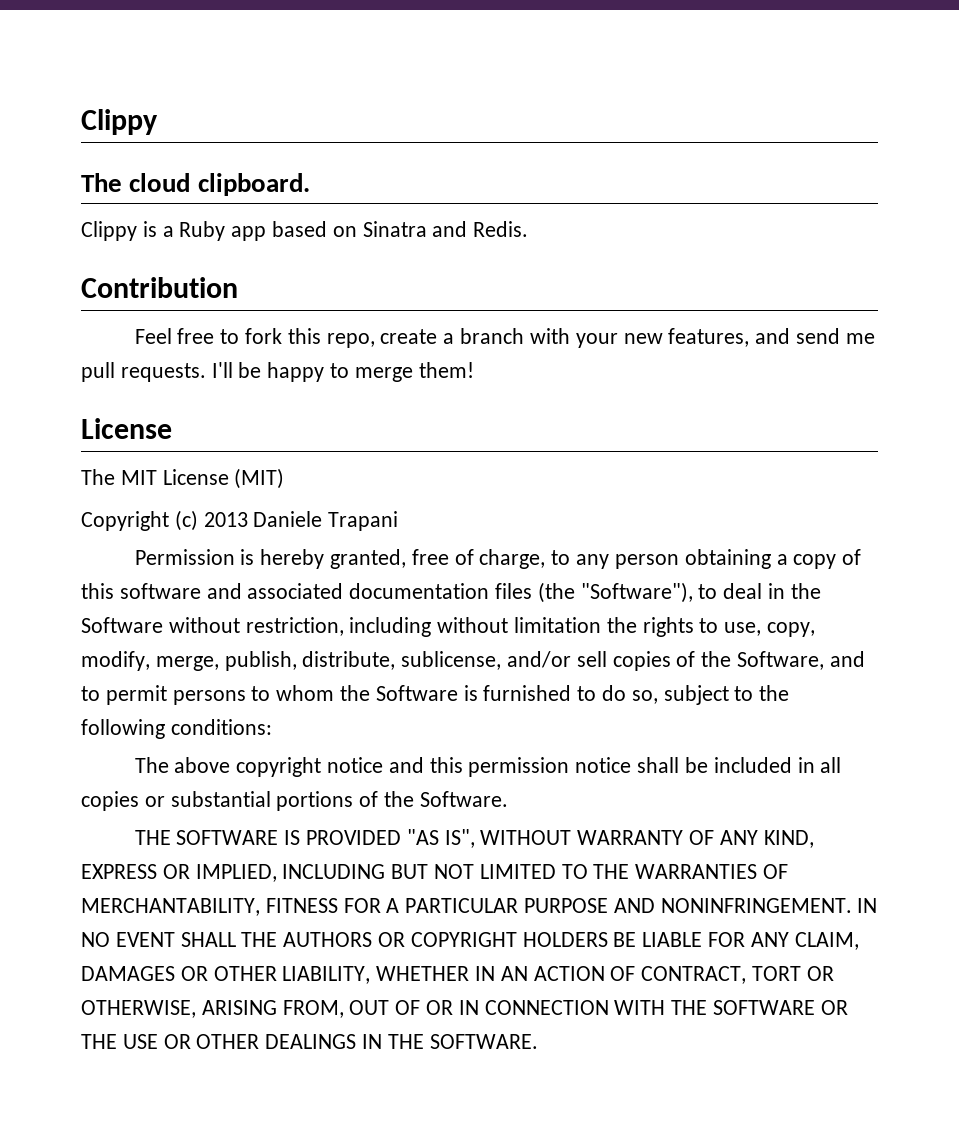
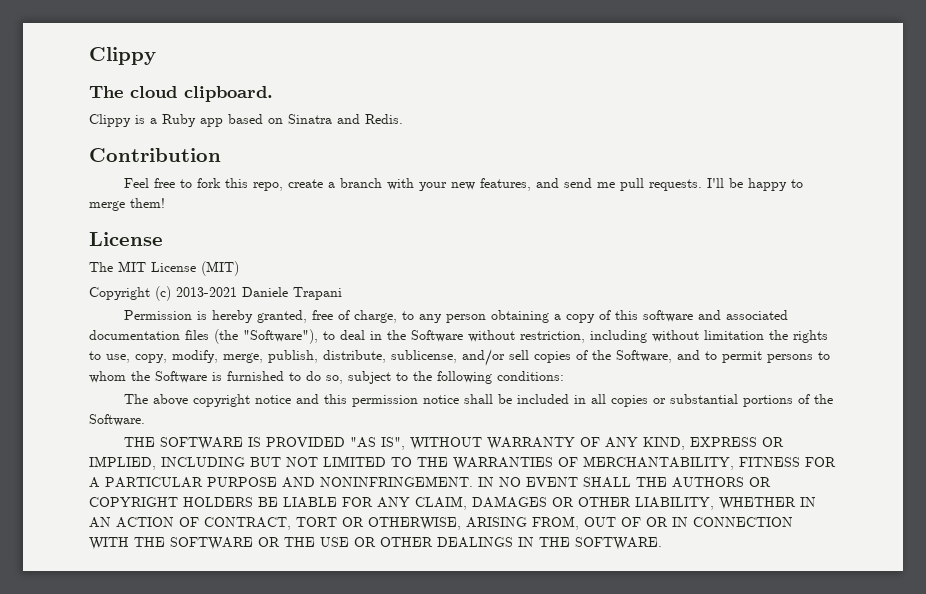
[203,512,248,527] 2013 -> [176,287,237,297] 2013-2021

